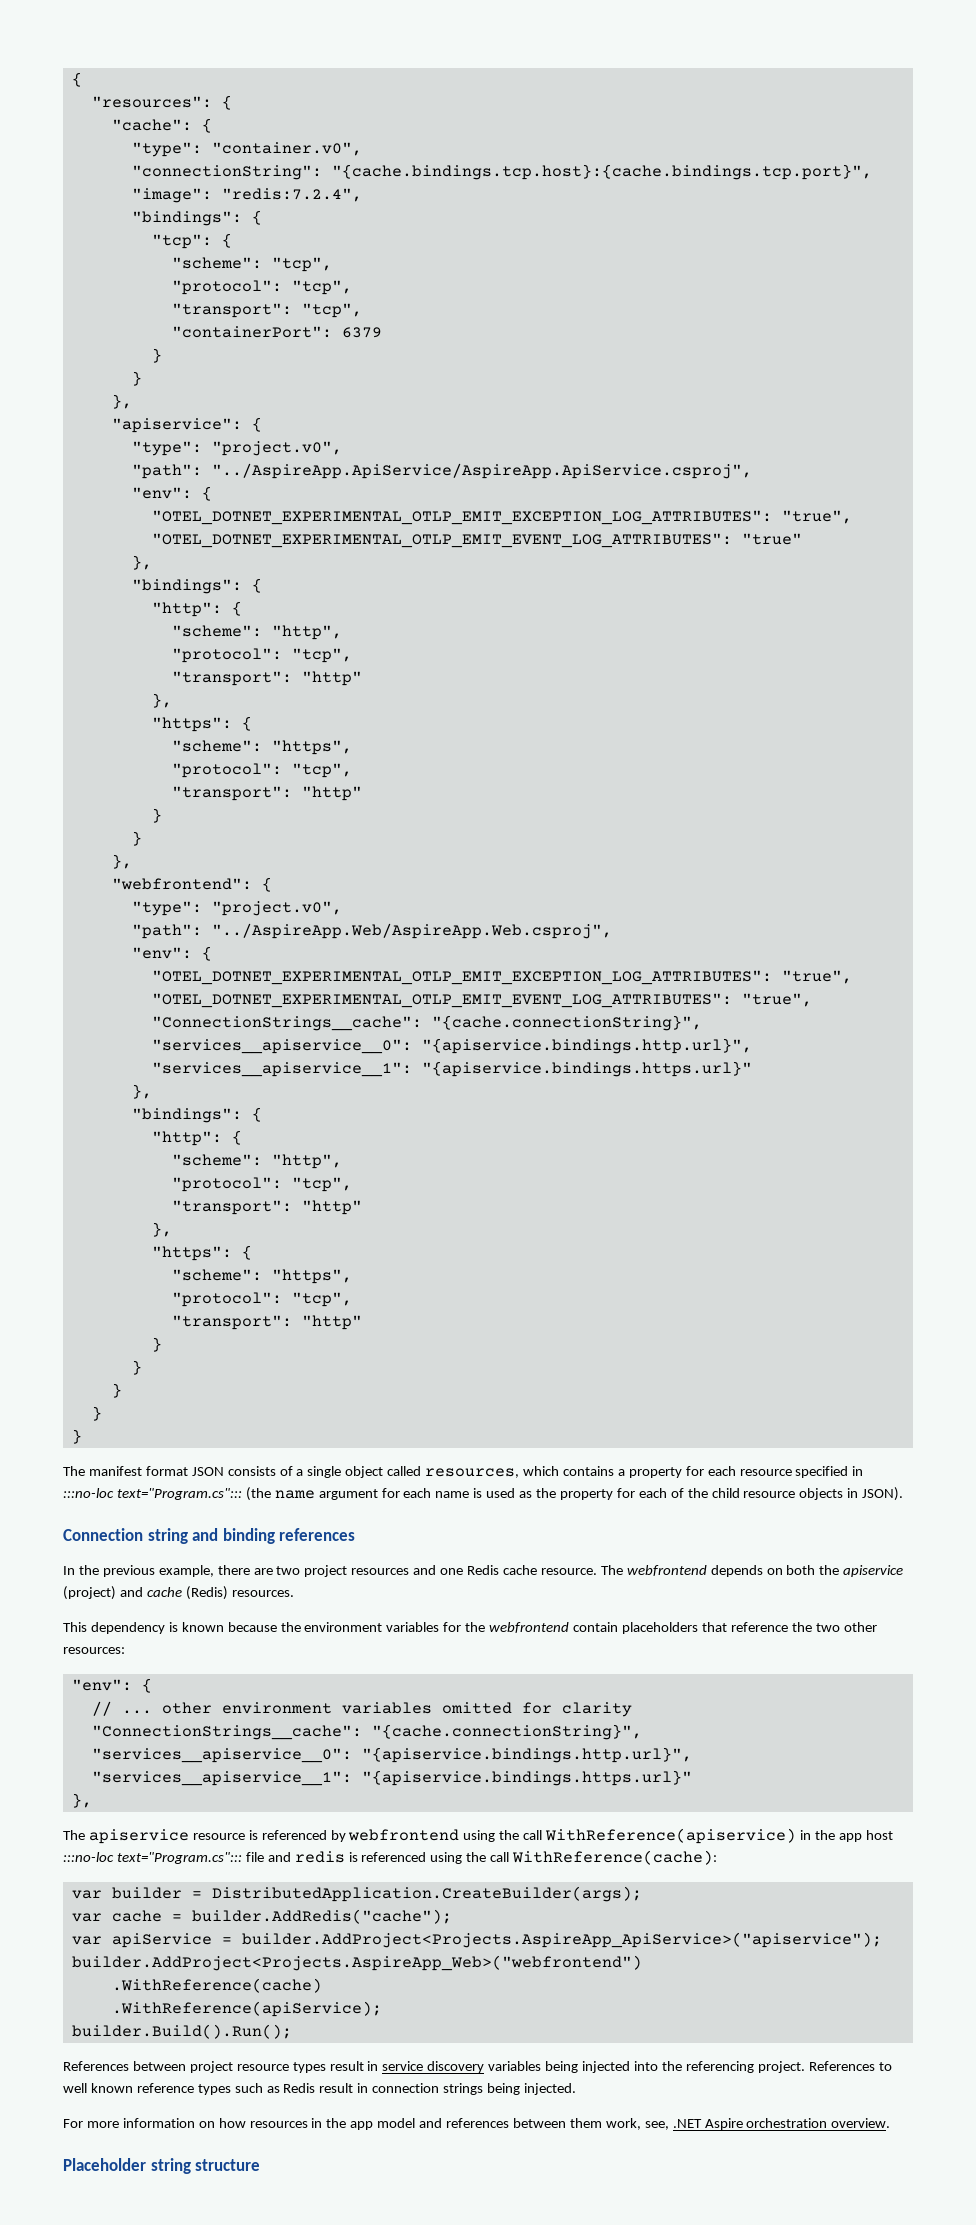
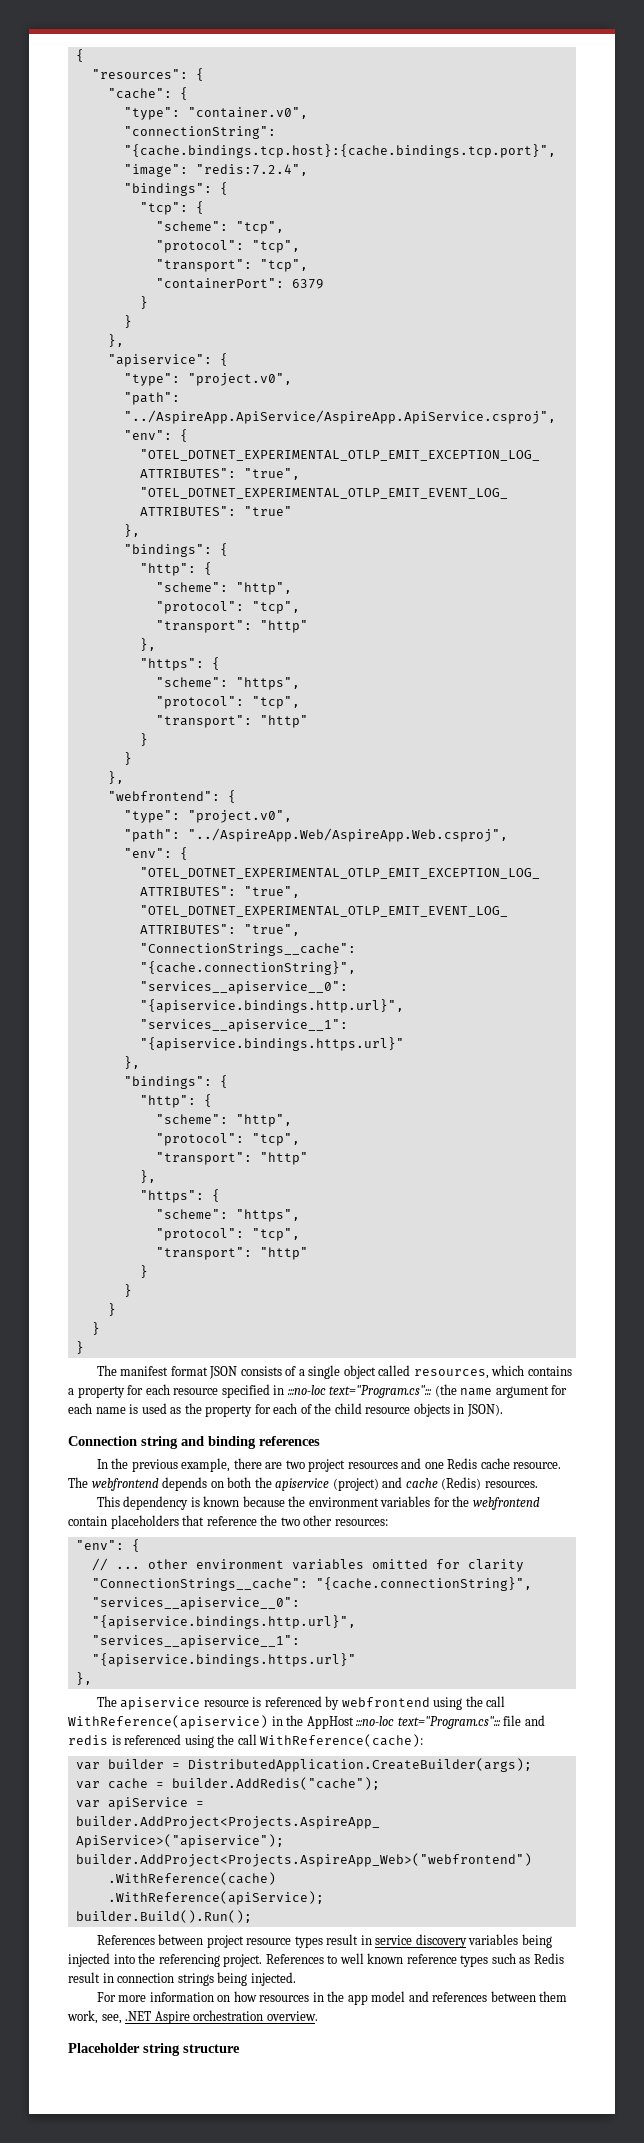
[838,1830,893,1842] app host -> [306,1716,354,1729] AppHost

